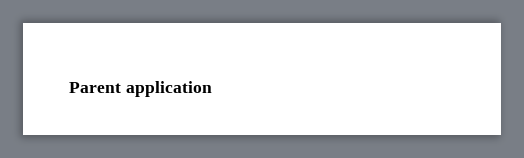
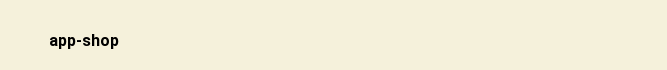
[69,81,212,97] Parent application -> [49,34,119,49] app-shop

